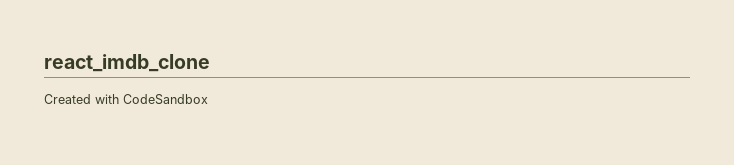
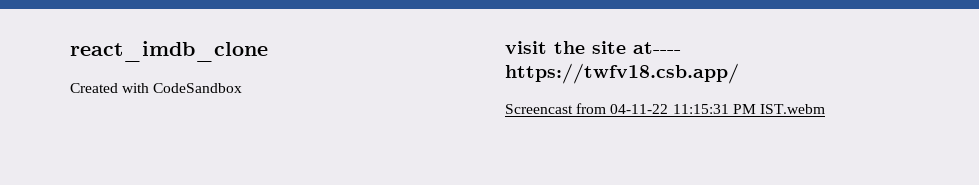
(208, 99) none -> [505,41,681,54] [505,63,739,84] [505,103,825,114] // visit the site at---- https://twfv18.csb.app/ // Screencast from 04-11-22 11:15:31 PM IST.webm

